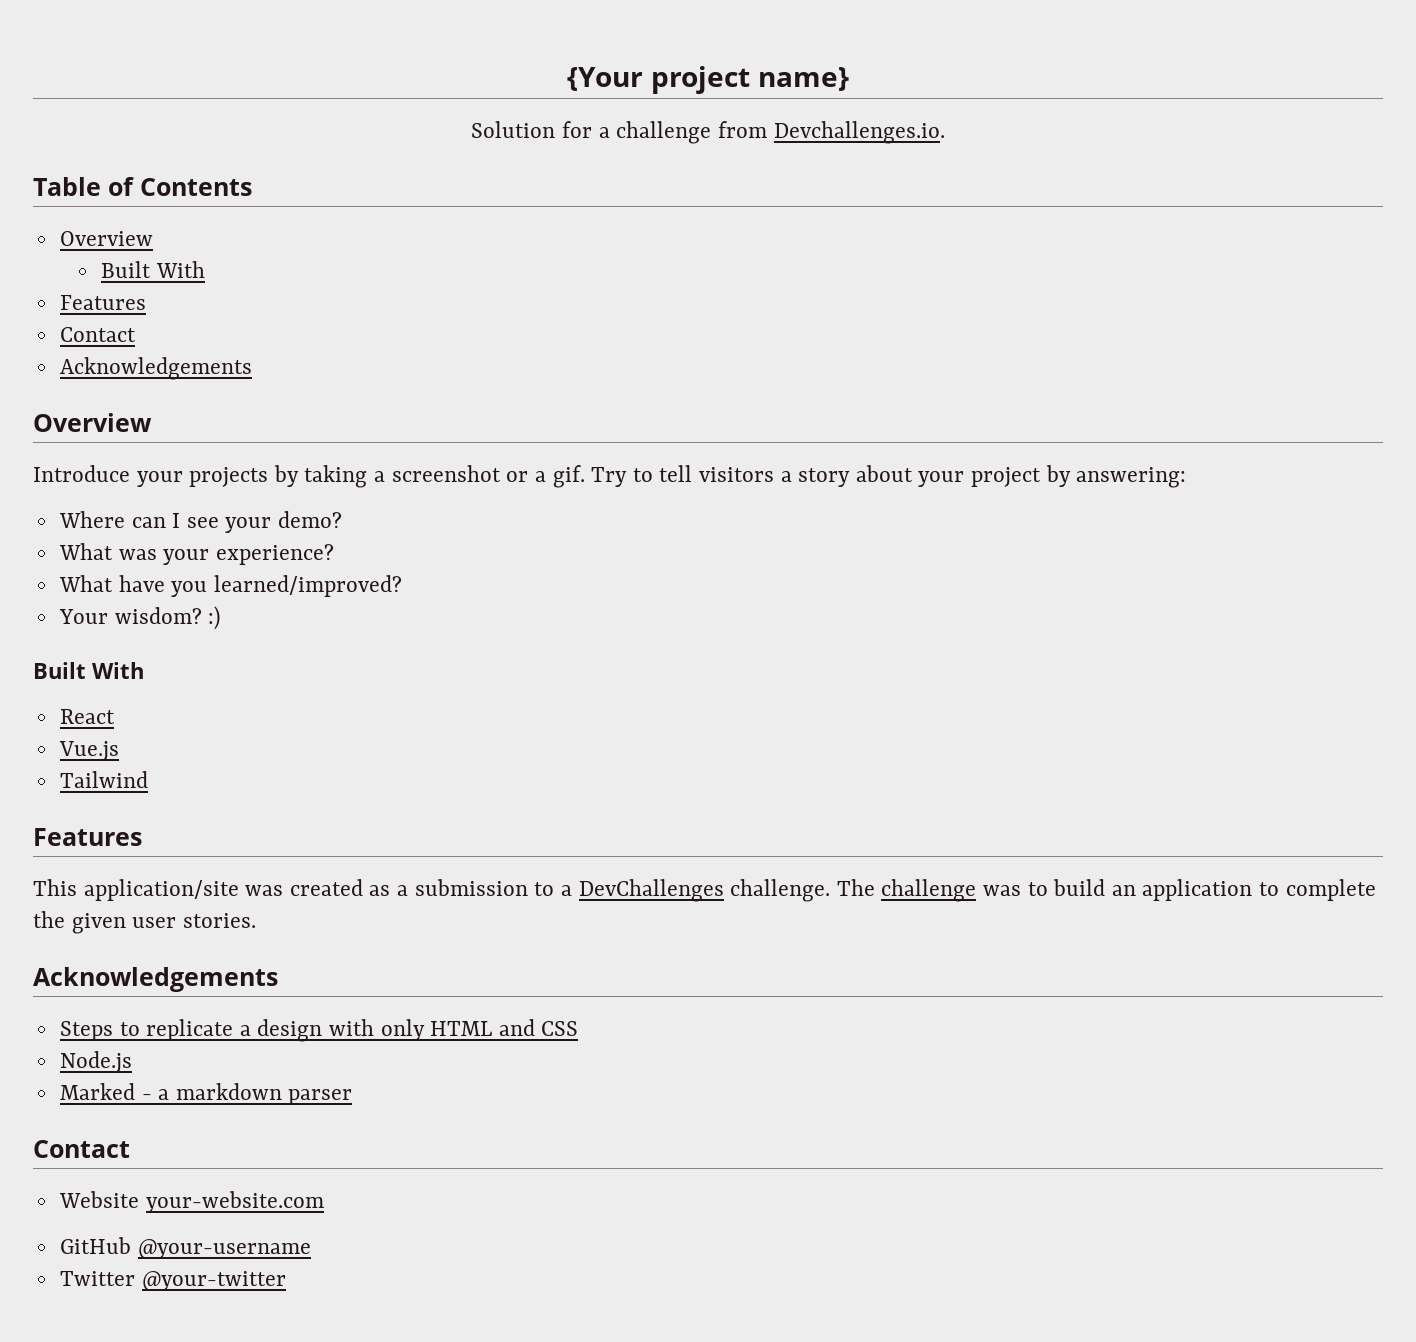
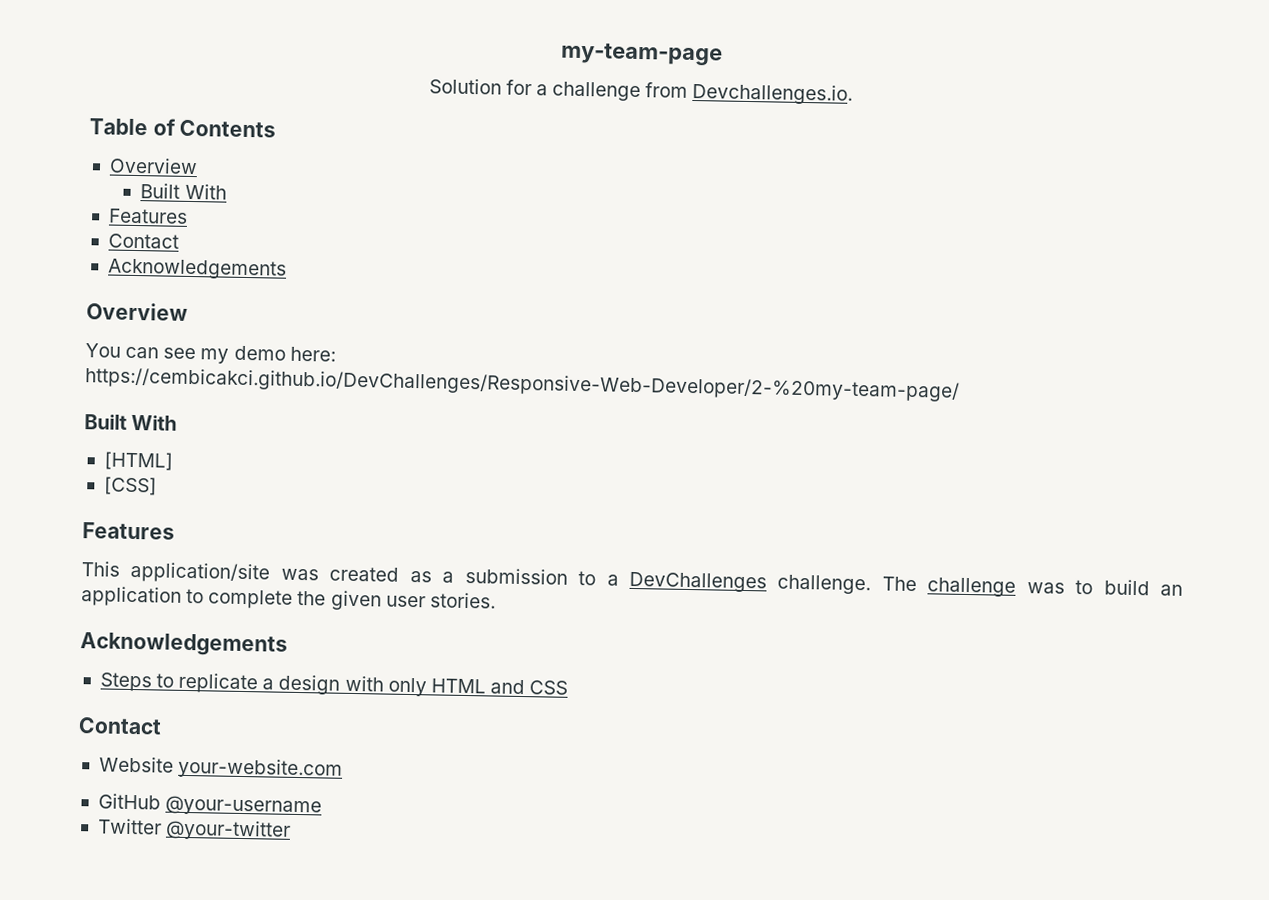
[567,66,849,94] {Your project name} -> [560,42,723,66] my-team-page
[33,465,1187,488] [58,511,343,533] [58,543,334,565] [58,575,402,597] [58,606,221,630] [33,662,144,679] [59,709,115,724] [58,741,119,761] [59,771,148,788] Introduce your projects by taking a screenshot or a gif. Try to tell visitors a story about your project by answering: // Where can I see your demo? // What was your experience? // What have you learned/improved? // Your wisdom? :) // Built With // React // Vue.js // Tailwind -> [85,343,336,364] [85,367,960,402] [84,414,178,431] [103,451,173,471] [103,476,157,496] You can see my demo here: https://cembicakci.github.io/DevChallenges/Responsive-Web-Developer/2-%20my-team-page/ // Built With // [HTML] // [CSS]
[59,1051,132,1073] [59,1083,353,1105] // Node.js // Marked - a markdown parser -> (569, 687) none

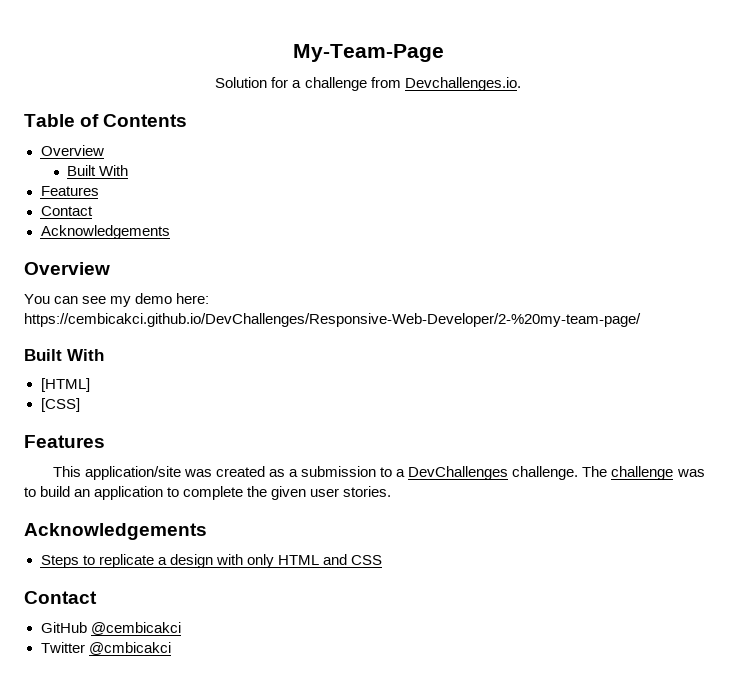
[560,42,723,66] my-team-page -> [292,44,444,62] My-Team-Page
[98,756,344,780] // Website your-website.com -> (97, 597) none
[165,795,323,817] @your-username -> [90,622,181,635] @cembicakci
[165,819,292,841] @your-twitter -> [88,642,171,655] @cmbicakci

